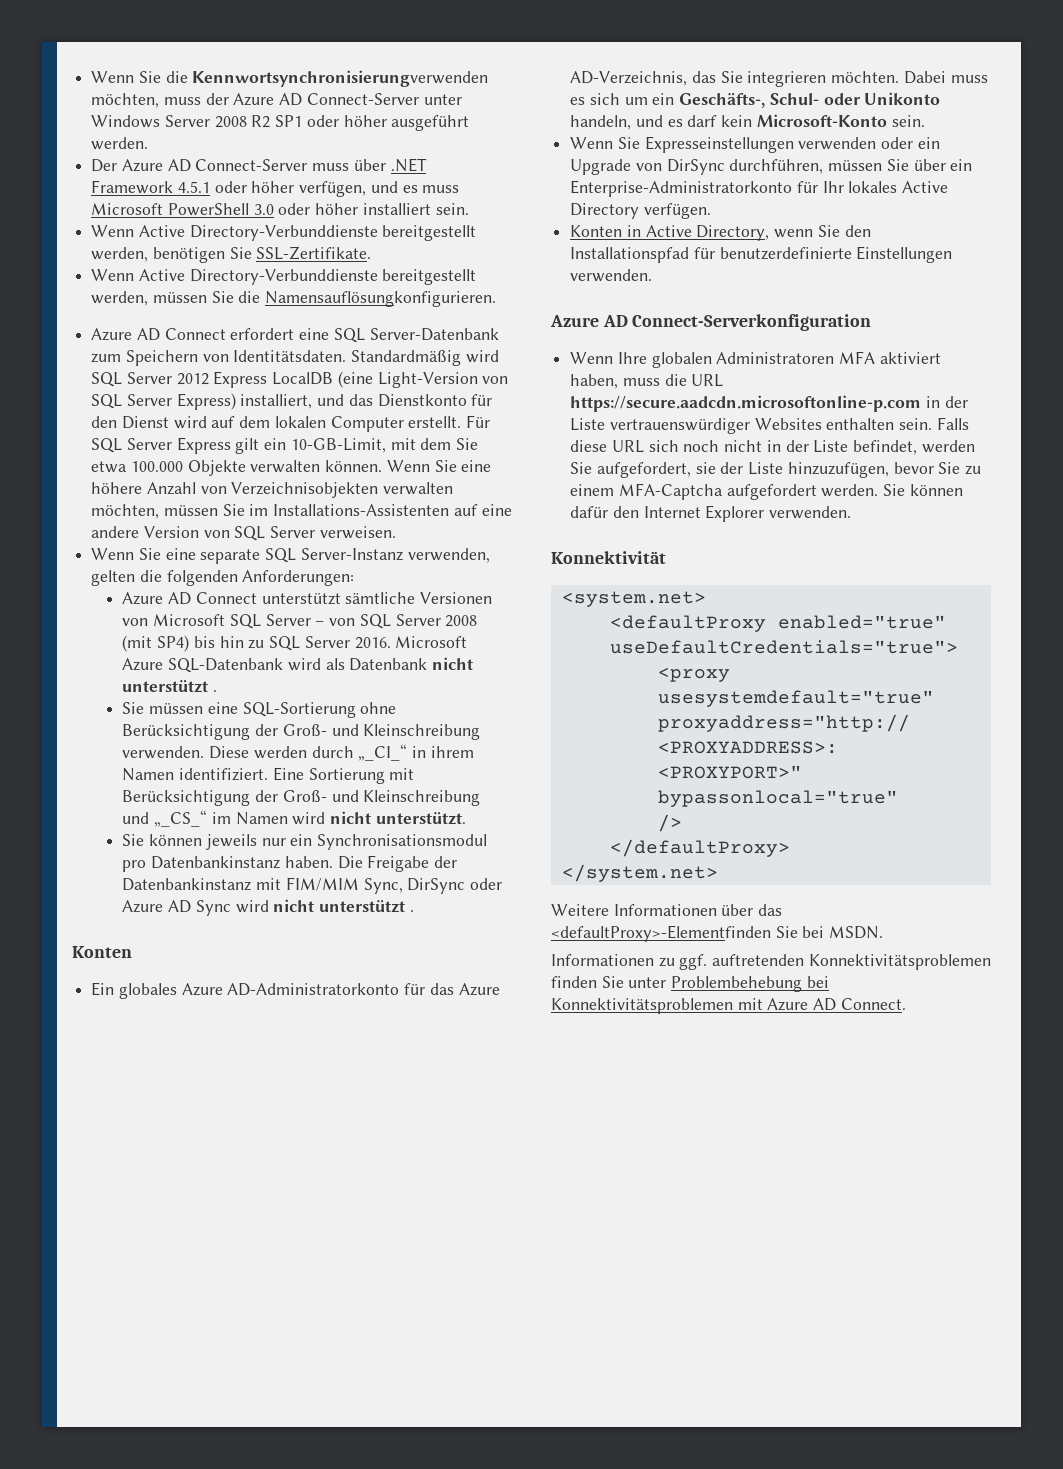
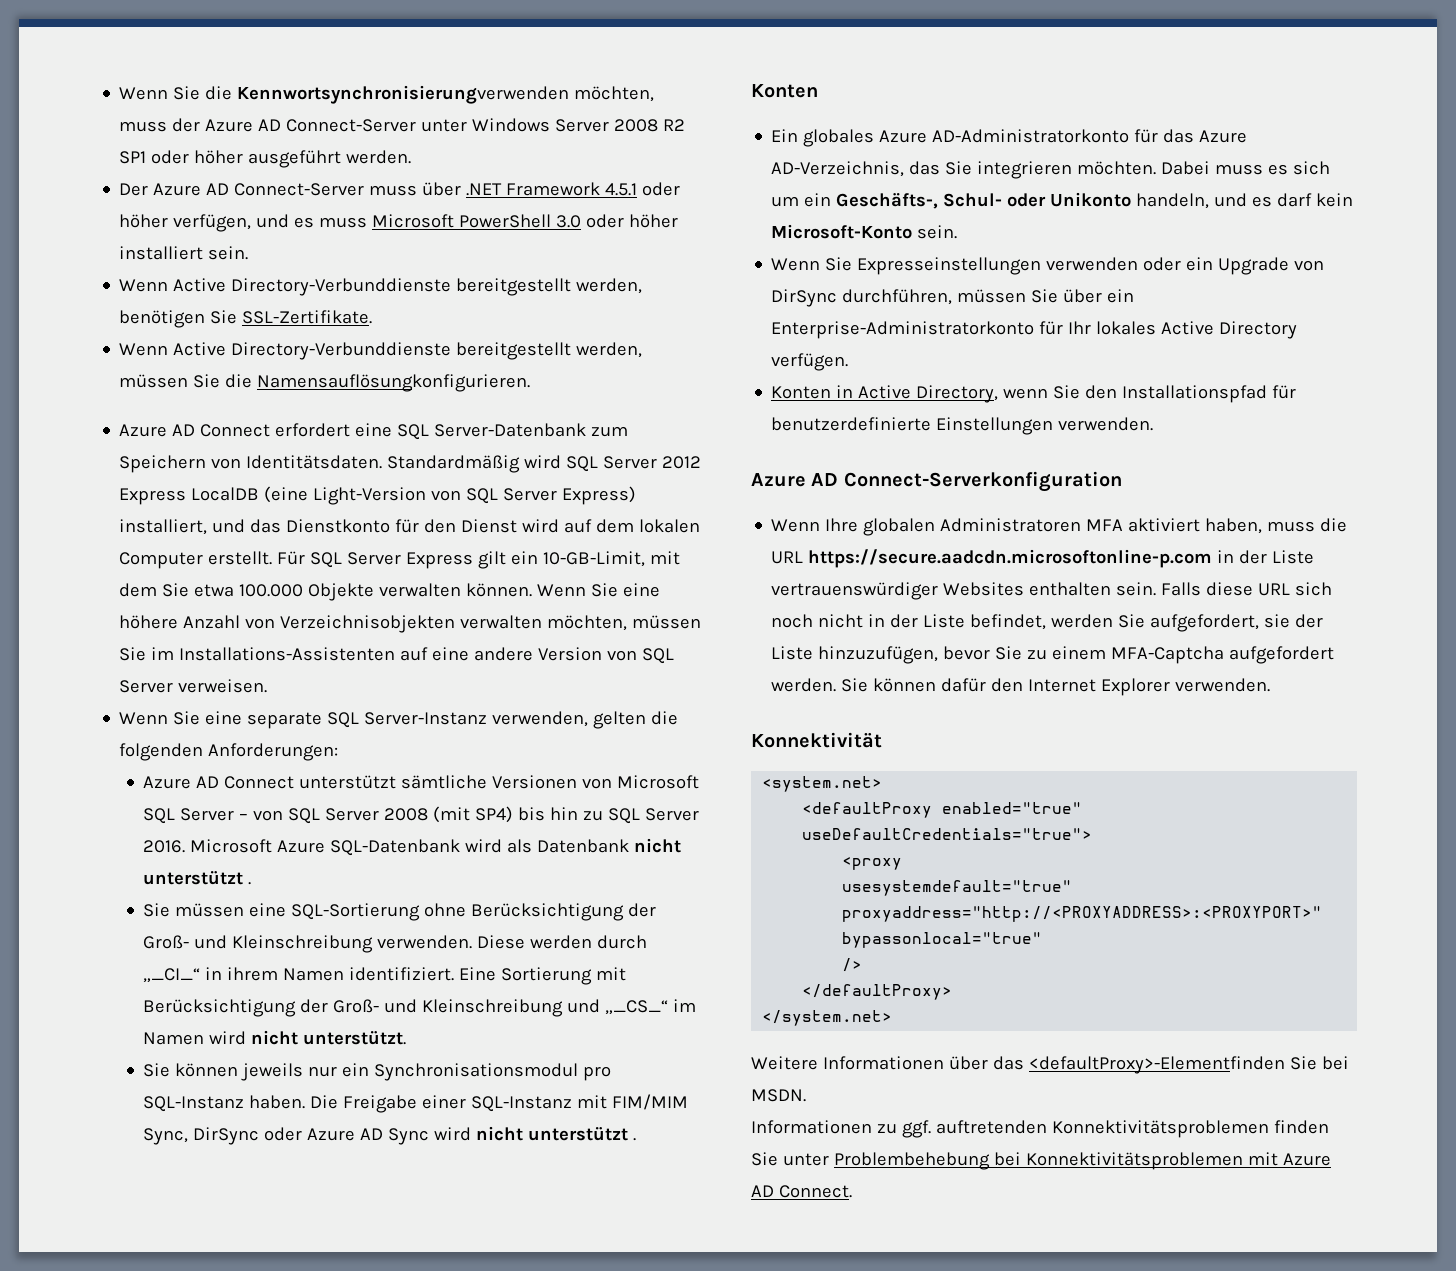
[151,856,281,869] Datenbankinstanz -> [143,1096,245,1112] SQL-Instanz
[434,856,458,868] [122,878,252,891] der Datenbankinstanz -> [422,1095,573,1112] einer SQL-Instanz

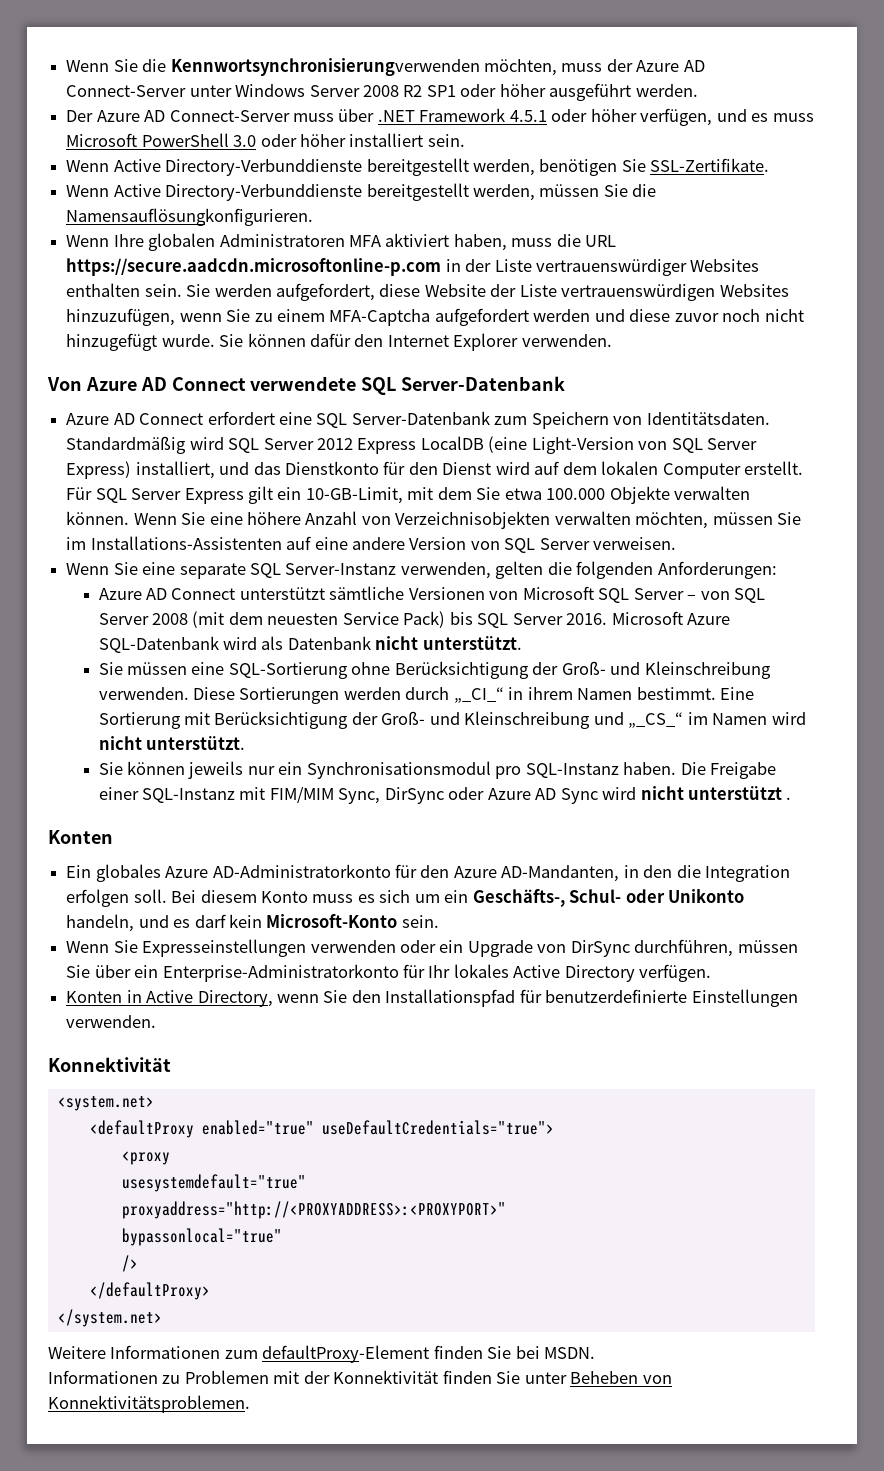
(531, 383) none -> [66,233,617,251] [66,258,760,276] [66,283,789,301] [66,308,804,326] [66,333,612,351] [47,376,566,395] // Wenn Ihre globalen Administratoren MFA aktiviert haben, muss die URL https://secure.aadcdn.microsoftonline-p.com in der Liste vertrauenswürdiger Websites enthalten sein. Sie werden aufgefordert, diese Website der Liste vertrauenswürdigen Websites hinzuzufügen, wenn Sie zu einem MFA-Captcha aufgefordert werden und diese zuvor noch nicht hinzugefügt wurde. Sie können dafür den Internet Explorer verwenden. // Von Azure AD Connect verwendete SQL Server-Datenbank
[475,806,604,823] SP4) bis hin zu -> [228,611,473,628] dem neuesten Service Pack) bis
[143,870,252,885] unterstützt . -> [422,636,522,650] unterstützt.
(526, 942) none -> [239,687,340,704] Sortierungen
[349,967,455,981] identifiziert. -> [636,687,716,700] bestimmt.
[1163,129,1248,143] [771,161,1211,179] das Azure AD-Verzeichnis, das Sie integrieren möchten. Dabei -> [420,865,791,882] [66,889,308,907] den Azure AD-Mandanten, in den die Integration erfolgen soll. Bei diesem Konto
[751,471,1122,492] [771,518,1348,536] [771,549,1315,568] [771,582,1333,600] [771,614,1324,632] [771,646,1335,664] [771,678,1271,696] // Azure AD Connect-Serverkonfiguration // Wenn Ihre globalen Administratoren MFA aktiviert haben, muss die URL https://secure.aadcdn.microsoftonline-p.com in der Liste vertrauenswürdiger Websites enthalten sein. Falls diese URL sich noch nicht in der Liste befindet, werden Sie aufgefordert, sie der Liste hinzuzufügen, bevor Sie zu einem MFA-Captcha aufgefordert werden. Sie können dafür den Internet Explorer verwenden. -> (157, 1021) none
[948,1056,1285,1074] über das <defaultProxy>-Elementfinden -> [224,1345,483,1363] zum defaultProxy-Element finden
[901,1120,1329,1138] [751,1152,1331,1170] [751,1185,852,1198] ggf. auftretenden Konnektivitätsproblemen finden Sie unter Problembehebung bei Konnektivitätsproblemen mit Azure AD Connect. -> [184,1370,672,1384] [48,1395,250,1413] Problemen mit der Konnektivität finden Sie unter Beheben von Konnektivitätsproblemen.

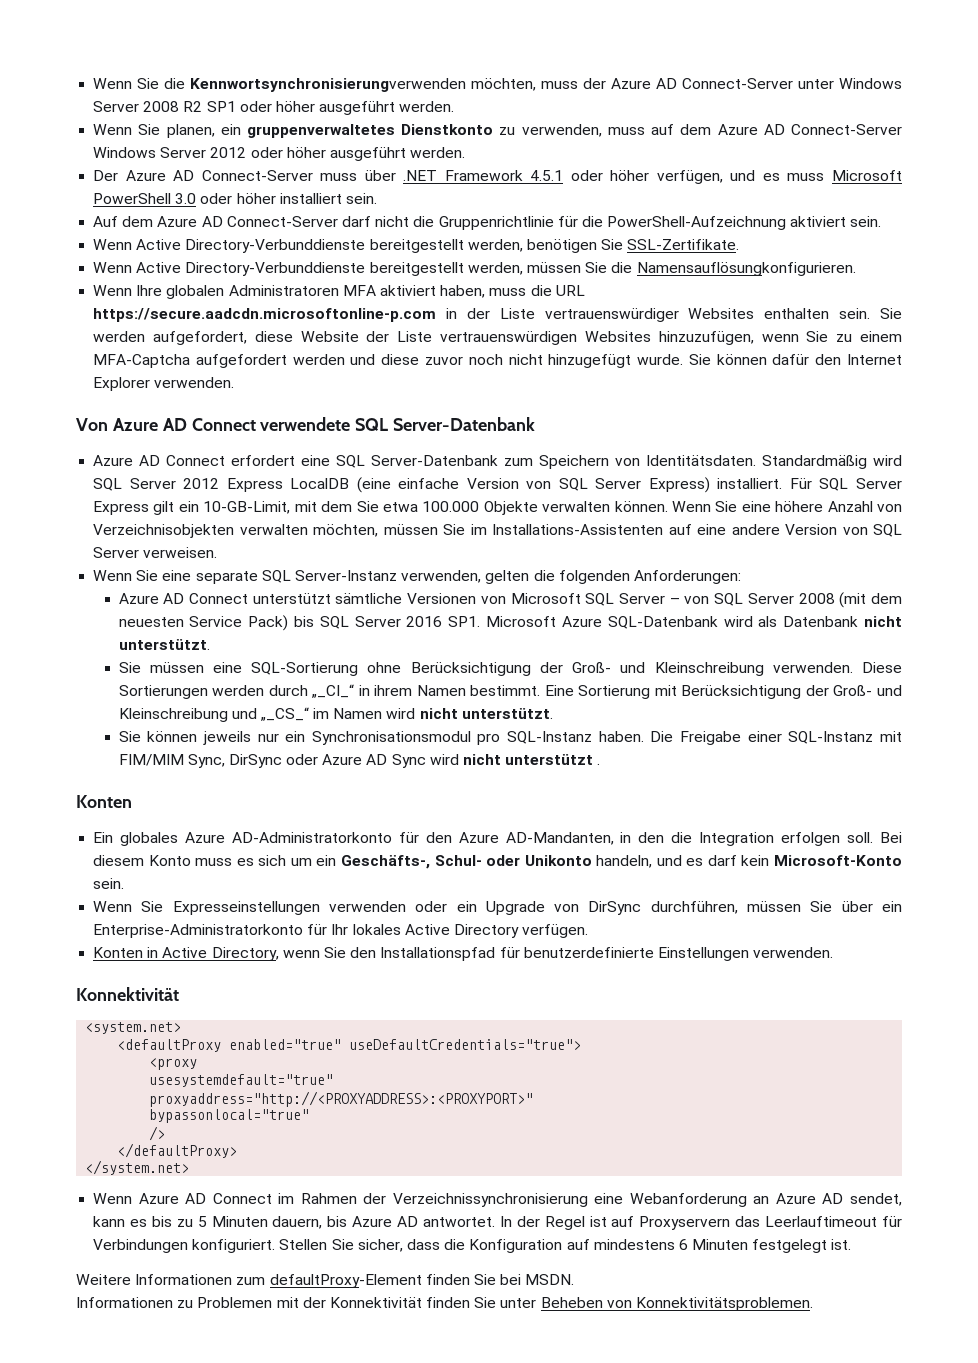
(698, 90) none -> [93,124,902,138] [93,147,466,161] // Wenn Sie planen, ein gruppenverwaltetes Dienstkonto zu verwenden, muss auf dem Azure AD Connect-Server Windows Server 2012 oder höher ausgeführt werden.
(465, 140) none -> [93,216,882,230] // Auf dem Azure AD Connect-Server darf nicht die Gruppenrichtlinie für die PowerShell-Aufzeichnung aktiviert sein.
[531,437,634,454] Light-Version -> [398,478,519,489] einfache Version
[135,461,804,479] installiert, und das Dienstkonto für den Dienst wird auf dem lokalen Computer erstellt. -> [717,478,783,489] installiert.
[566,613,608,625] 2016. -> [406,616,481,627] 2016 SP1.
(162, 1318) none -> [93,1193,902,1207] [93,1216,902,1230] [93,1239,852,1253] // Wenn Azure AD Connect im Rahmen der Verzeichnissynchronisierung eine Webanforderung an Azure AD sendet, kann es bis zu 5 Minuten dauern, bis Azure AD antwortet. In der Regel ist auf Proxyservern das Leerlauftimeout für Verbindungen konfiguriert. Stellen Sie sicher, dass die Konfiguration auf mindestens 6 Minuten festgelegt ist.

